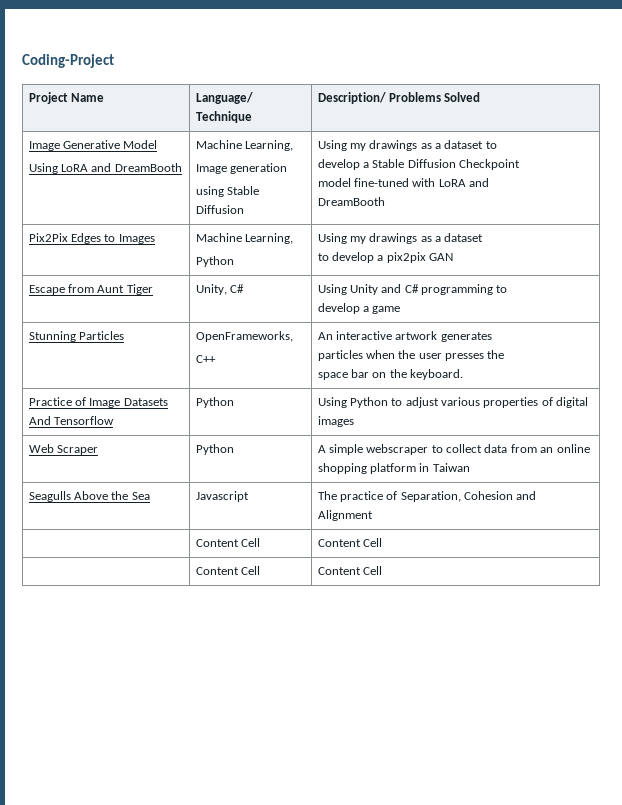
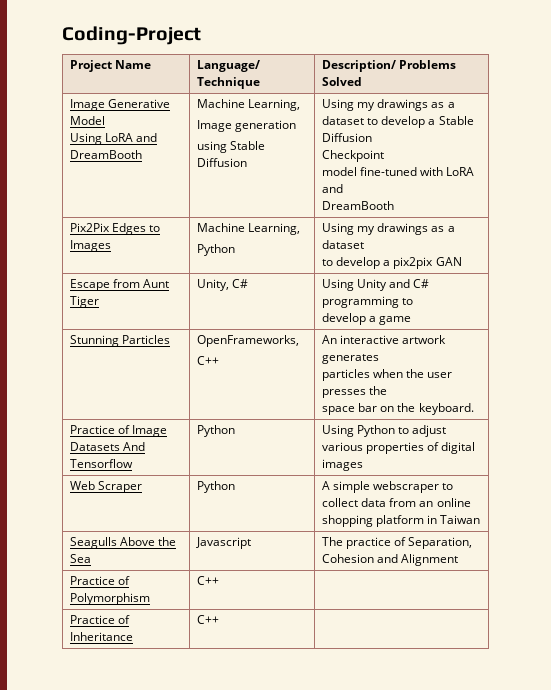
(497, 145) // -> (379, 121) none
(456, 163) none -> (373, 137) //
[195,538,260,547] [317,538,382,547] [195,566,260,575] [317,566,382,575] | Content Cell | Content Cell // | Content Cell | Content Cell -> [70,576,131,585] [70,593,151,605] [197,576,220,585] [70,615,131,624] [70,632,134,641] [197,615,220,624] Practice of Polymorphism | C++ | // Practice of Inheritance | C++ |

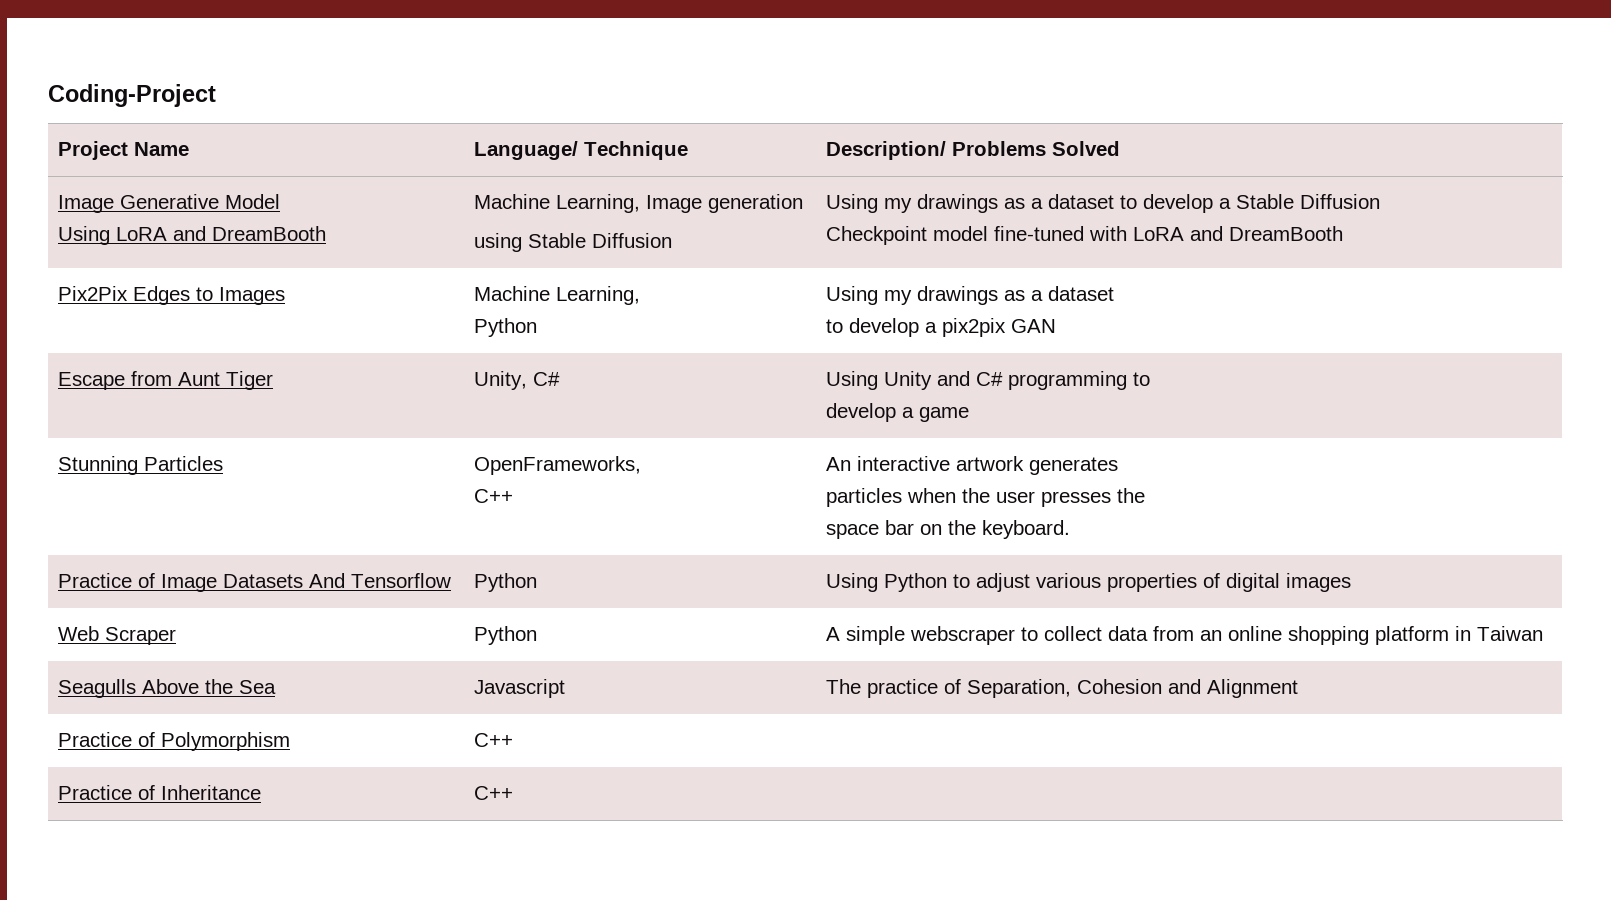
(301, 105) // -> (641, 203) none
(385, 156) // -> (928, 235) none
(344, 188) // -> (1224, 233) none

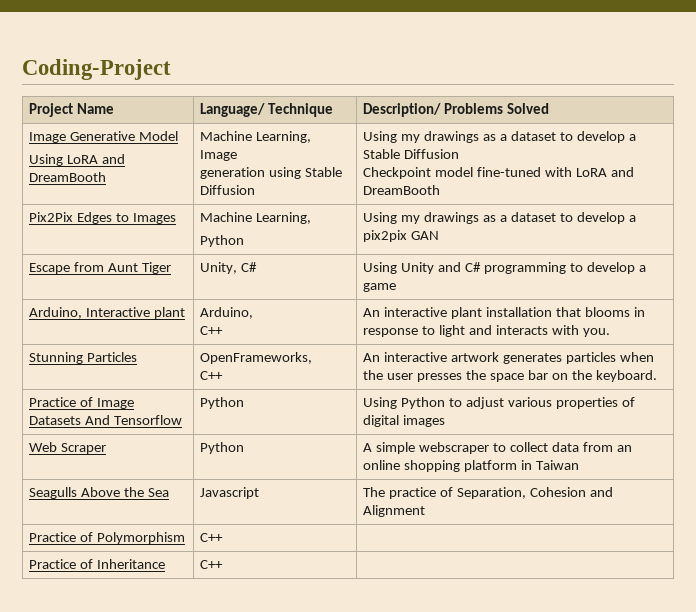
(703, 204) none -> (238, 155) //
(804, 203) // -> (266, 173) none
(1115, 293) // -> (556, 217) none
(1151, 379) // -> (583, 267) none
(970, 414) none -> [29,307,186,319] [200,307,254,319] [200,326,224,335] [363,307,645,319] [363,325,610,337] // Arduino, Interactive plant | Arduino, // C++ | An interactive plant installation that blooms in response to light and interacts with you.
(1119, 466) // -> (563, 358) none
(1146, 495) // -> (487, 375) none

